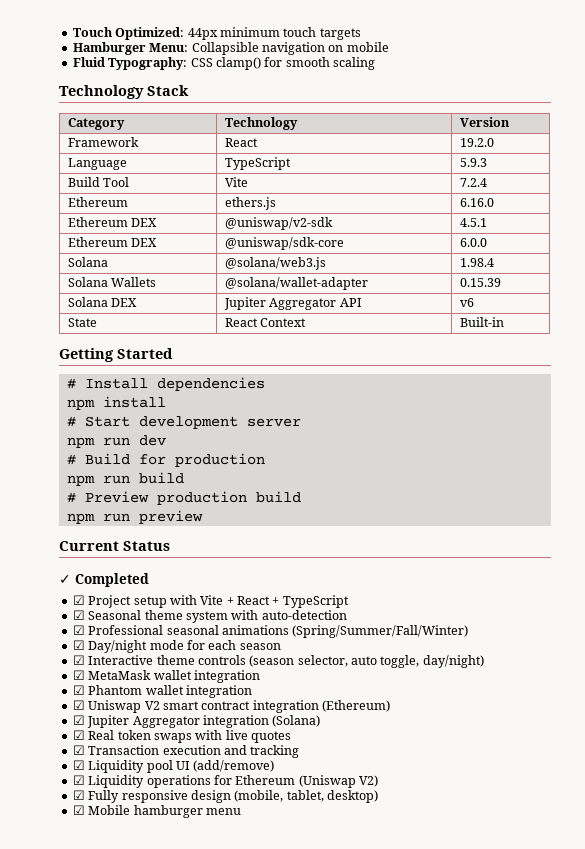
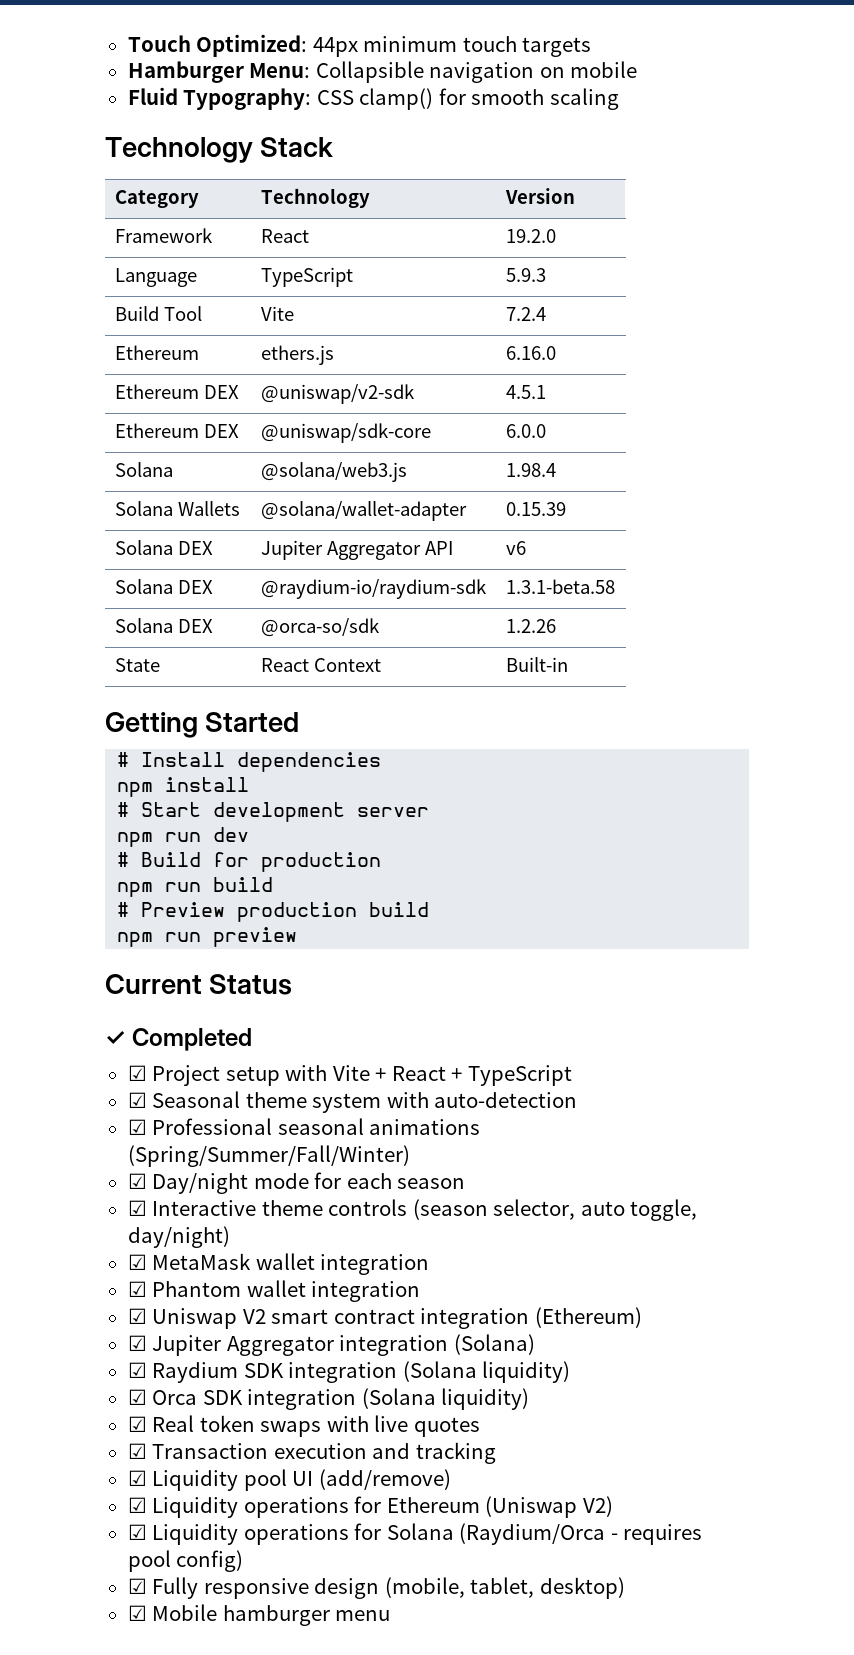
(474, 302) none -> [114,579,213,594] [260,579,487,599] [505,579,615,594] [114,618,213,633] [260,618,380,637] [505,619,556,633] // Solana DEX | @raydium-io/raydium-sdk | 1.3.1-beta.58 // Solana DEX | @orca-so/sdk | 1.2.26
(321, 721) none -> [127,1361,571,1383] [127,1388,530,1410] // ☑ Raydium SDK integration (Solana liquidity) // ☑ Orca SDK integration (Solana liquidity)
(378, 781) none -> [127,1523,703,1545] [127,1550,244,1572] // ☑ Liquidity operations for Solana (Raydium/Orca - requires pool config)

